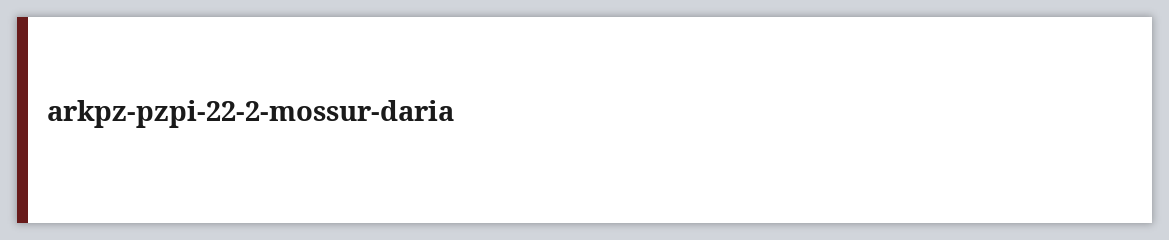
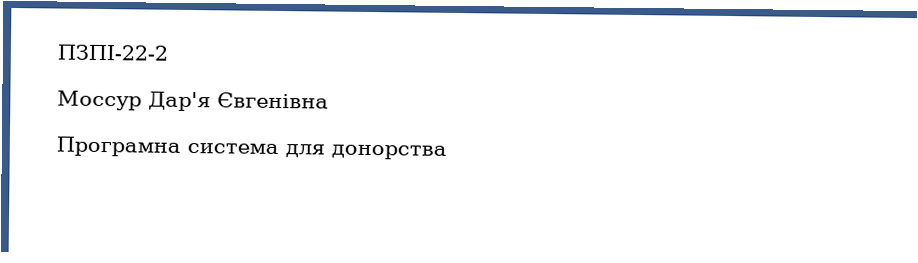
[47,100,454,128] arkpz-pzpi-22-2-mossur-daria -> [57,44,168,61] [57,90,329,112] [56,136,447,160] ПЗПІ-22-2 // Моссур Дар'я Євгенівна // Програмна система для донорства

